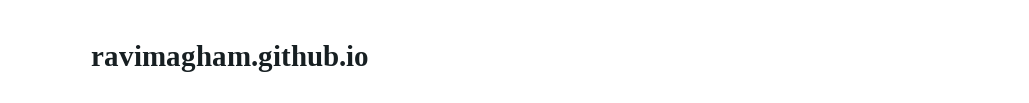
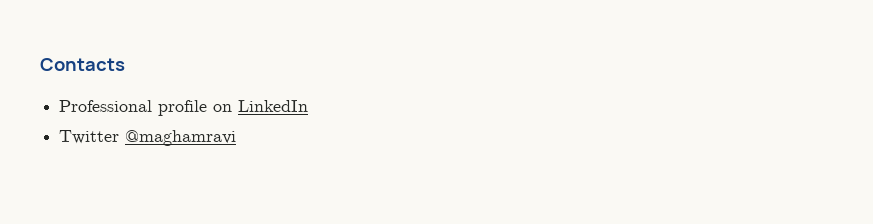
[91,45,369,72] ravimagham.github.io -> [40,58,125,71] [59,100,309,116] [59,130,237,146] Contacts // Professional profile on LinkedIn // Twitter @maghamravi

